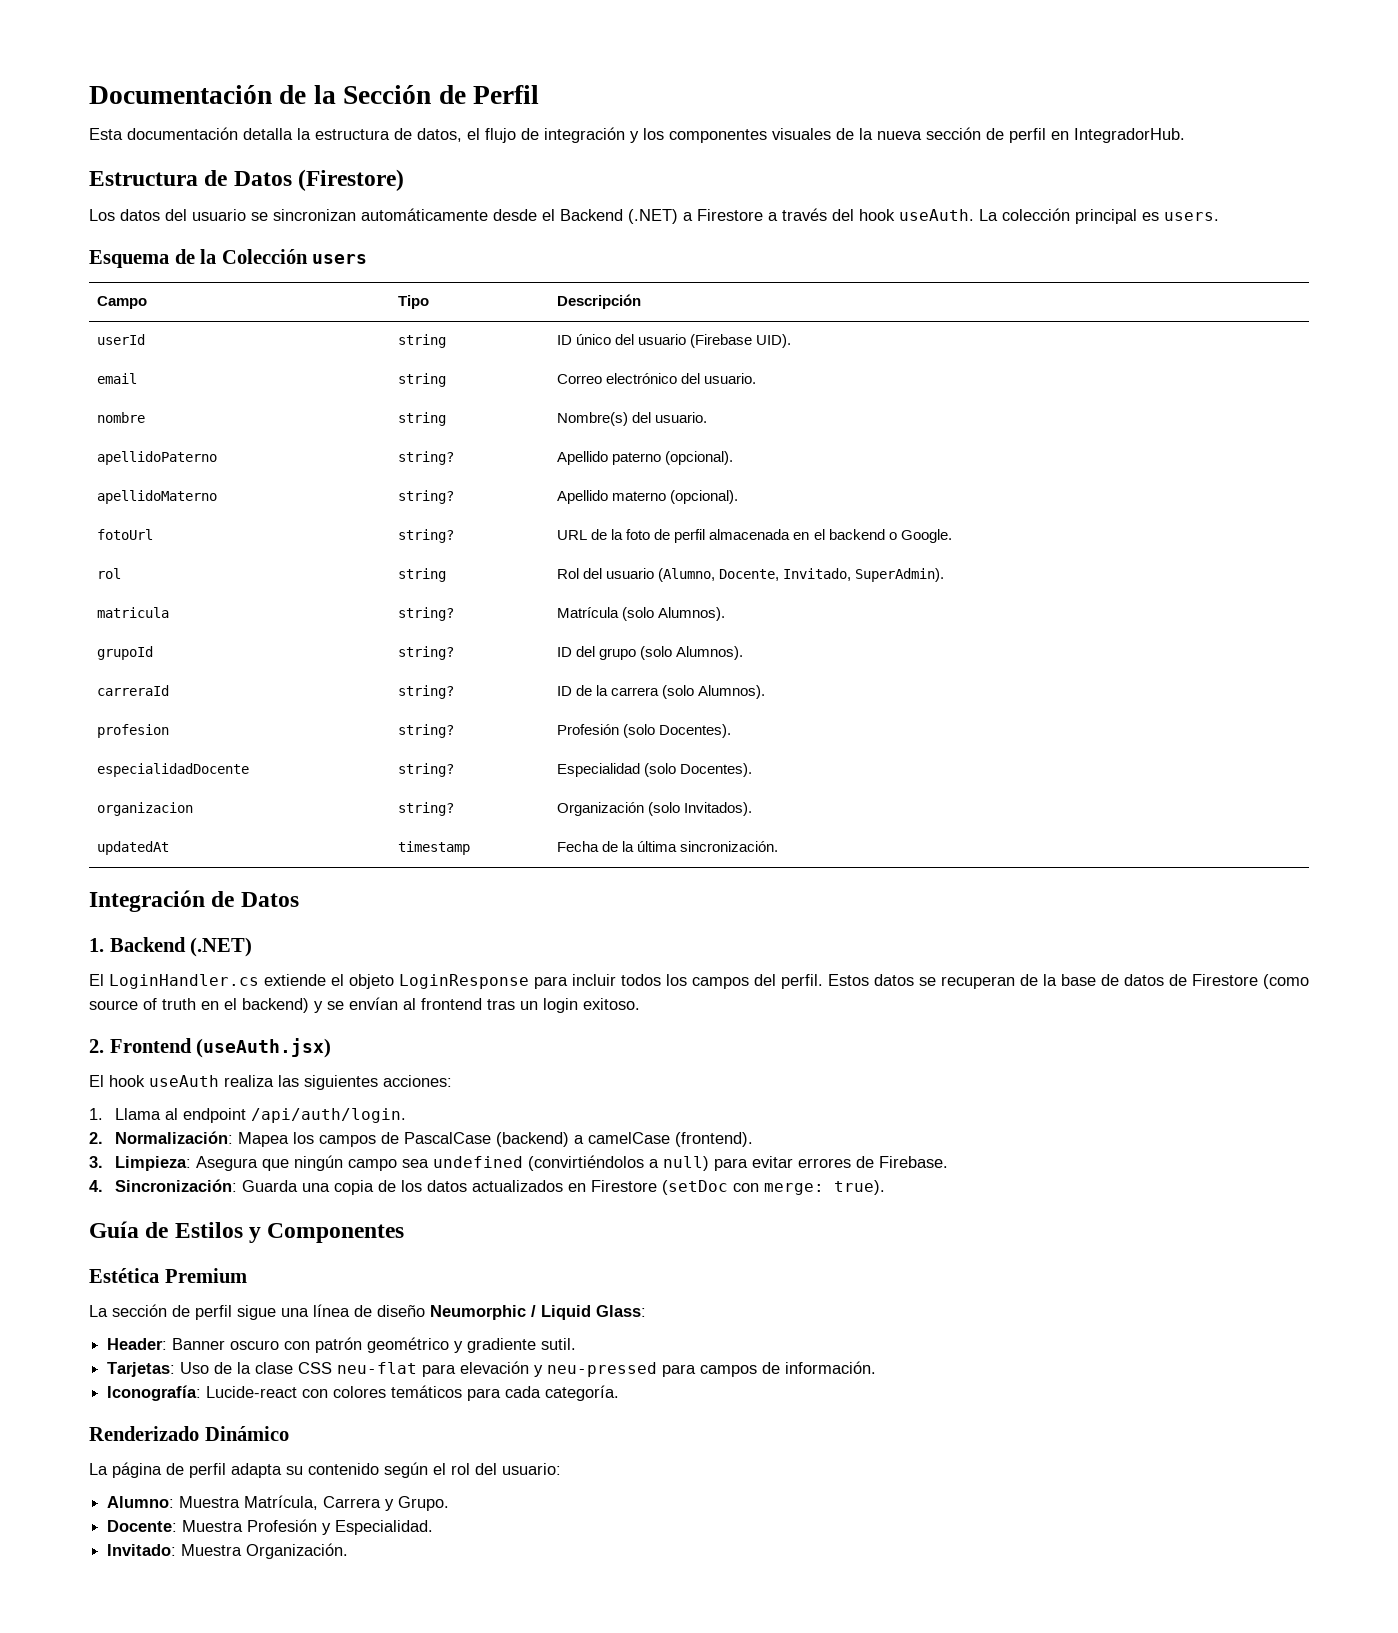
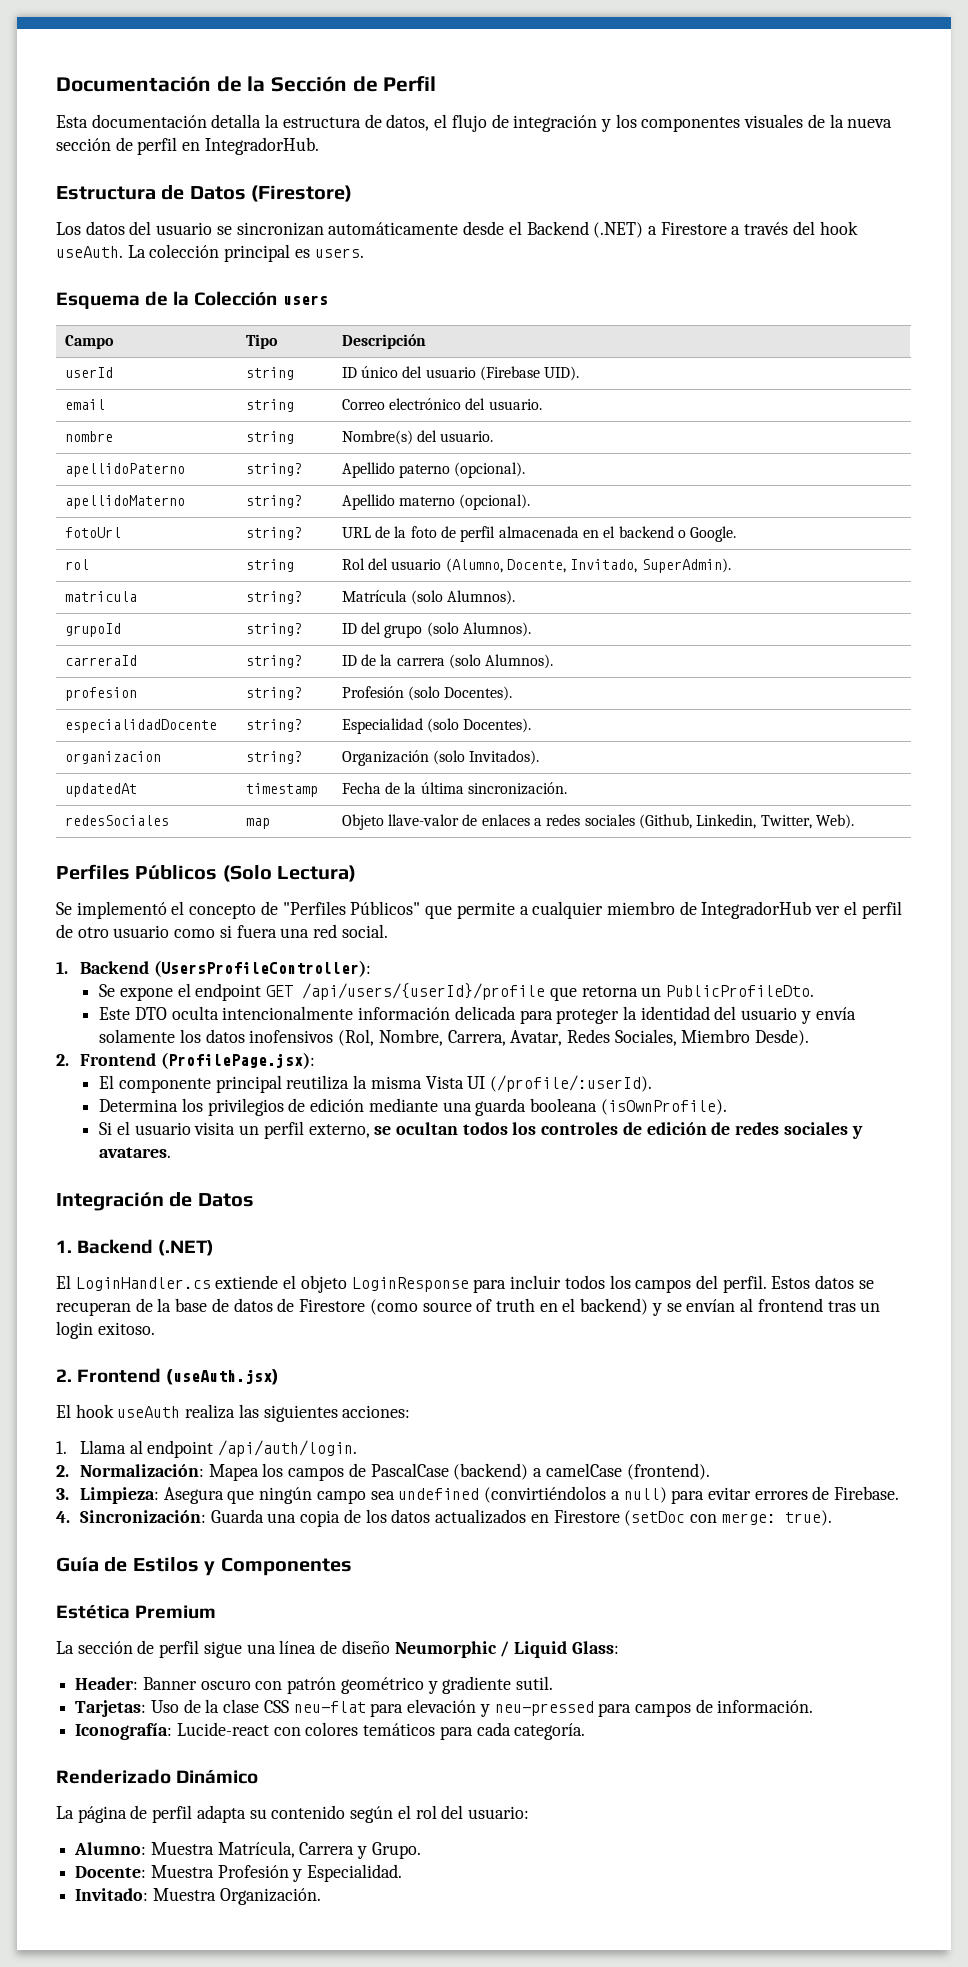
(779, 846) none -> [64,815,169,826] [245,818,270,829] [341,814,854,830] [56,864,357,882] [56,901,902,919] [56,924,388,938] [56,960,371,977] [99,983,815,1001] [99,1006,856,1024] [99,1029,810,1046] [56,1052,315,1069] [99,1075,653,1093] [99,1098,727,1116] [99,1121,863,1139] [99,1147,172,1158] // redesSociales | map | Objeto llave-valor de enlaces a redes sociales (Github, Linkedin, Twitter, Web). // Perfiles Públicos (Solo Lectura) // Se implementó el concepto de "Perfiles Públicos" que permite a cualquier miembro de IntegradorHub ver el perfil de otro usuario como si fuera una red social. // 1. Backend (UsersProfileController): // Se expone el endpoint GET /api/users/{userId}/profile que retorna un PublicProfileDto. // Este DTO oculta intencionalmente información delicada para proteger la identidad del usuario y envía solamente los datos inofensivos (Rol, Nombre, Carrera, Avatar, Redes Sociales, Miembro Desde). // 2. Frontend (ProfilePage.jsx): // El componente principal reutiliza la misma Vista UI (/profile/:userId). // Determina los privilegios de edición mediante una guarda booleana (isOwnProfile). // Si el usuario visita un perfil externo, se ocultan todos los controles de edición de redes sociales y avatares.

